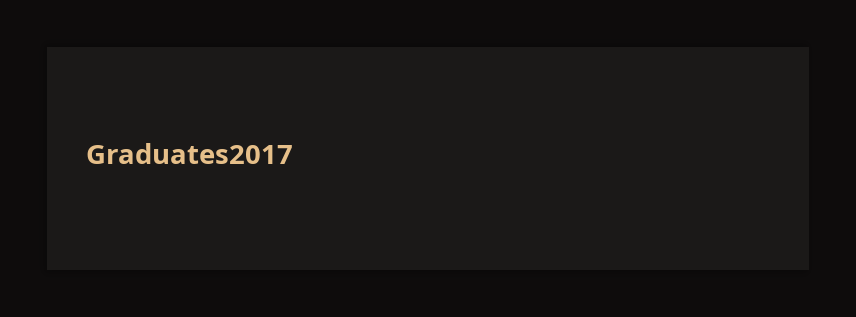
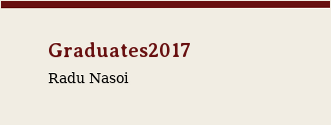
(293, 153) none -> [48,72,130,84] // Radu Nasoi

